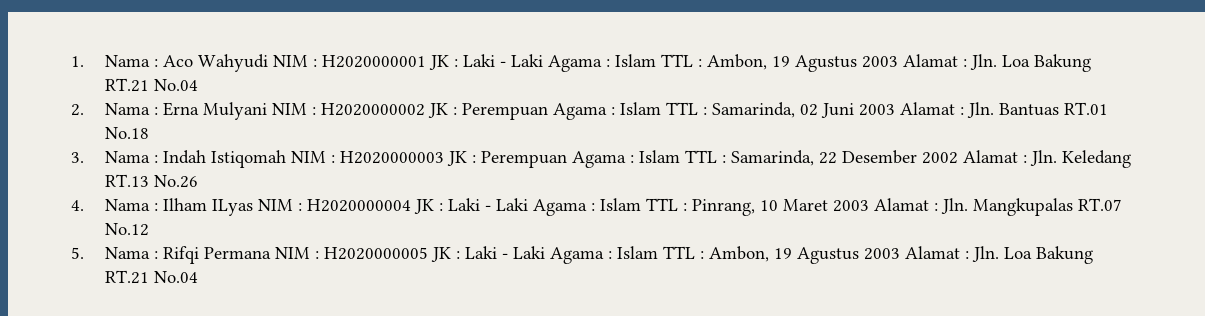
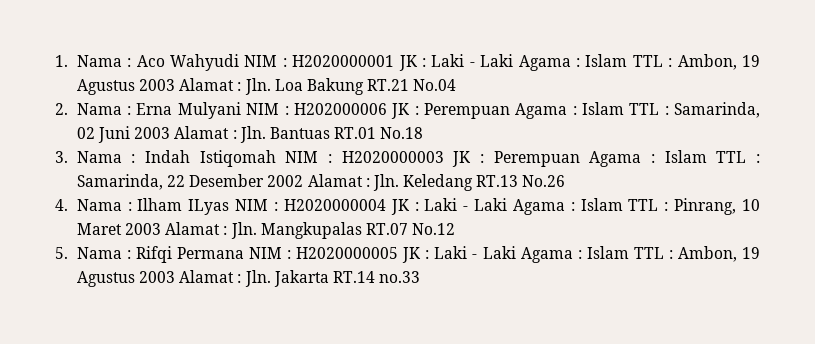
[320,103,425,116] H2020000002 -> [293,103,387,115] H202000006
[1003,246,1093,264] [104,270,198,284] Loa Bakung RT.21 No.04 -> [273,270,421,287] Jakarta RT.14 no.33

